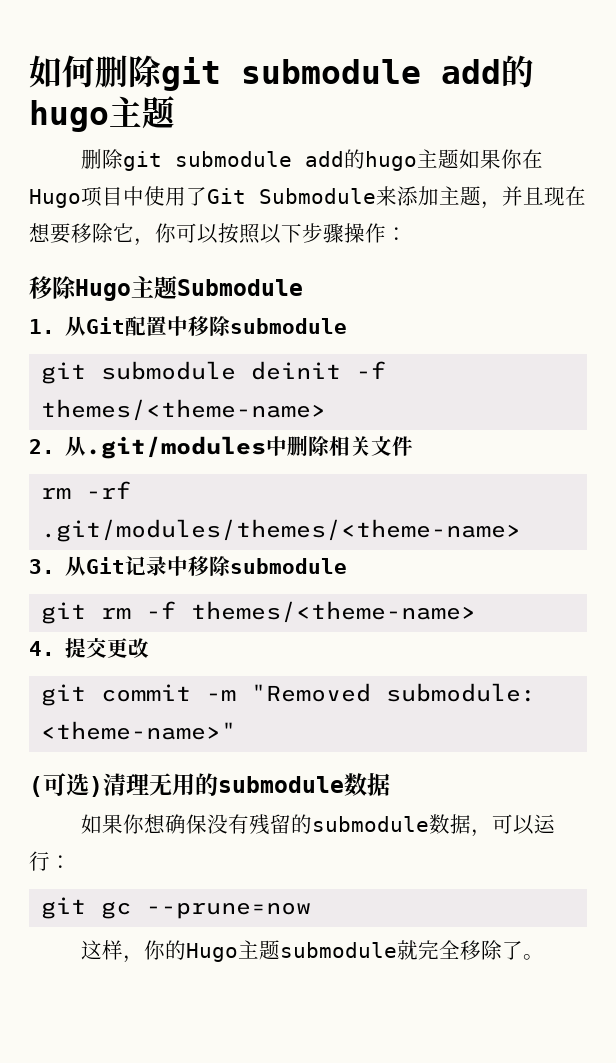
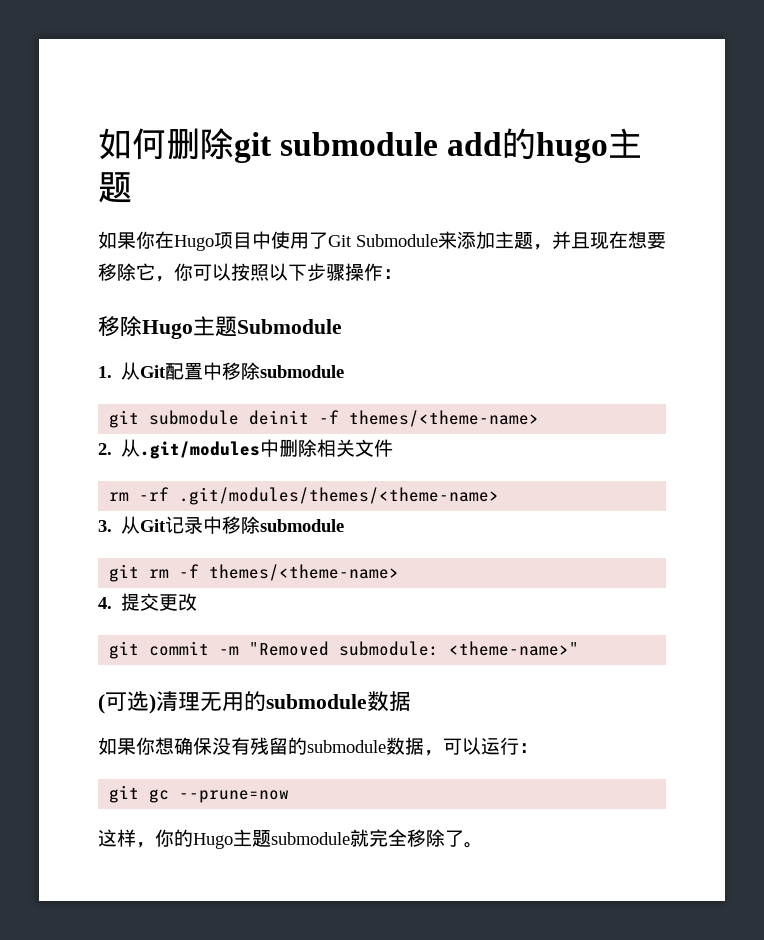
[80,149,459,171] 删除git submodule add的hugo主题 -> (132, 187) none

